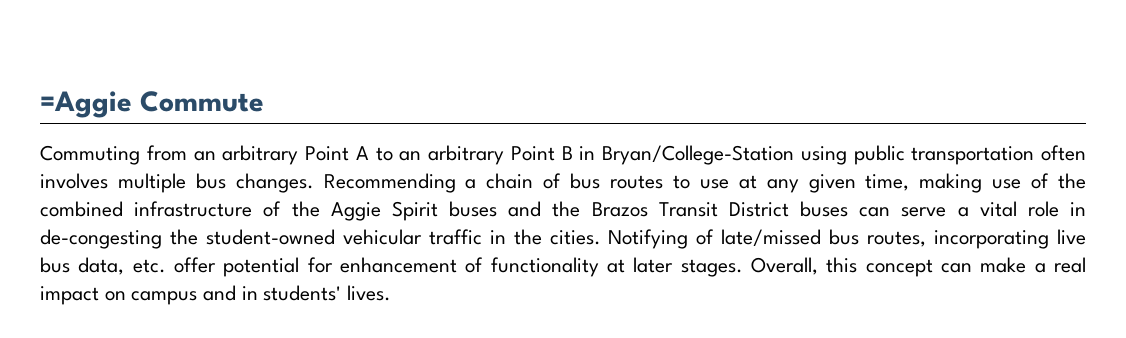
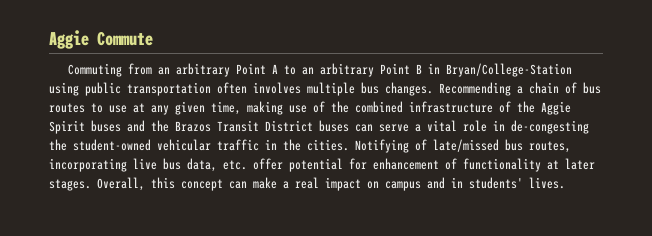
[40,91,132,118] =Aggie -> [49,30,89,49] Aggie

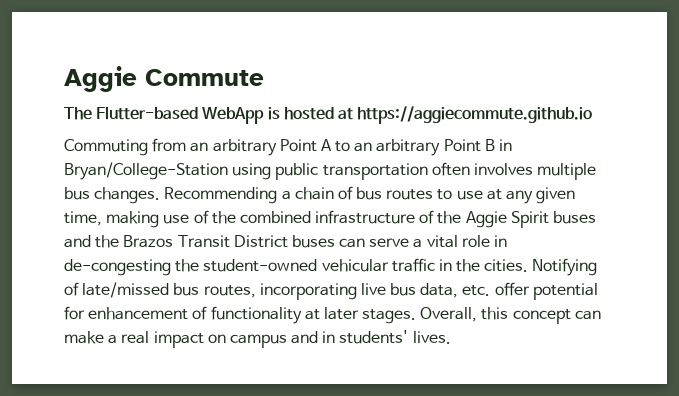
(153, 38) none -> [64,106,593,124] // The Flutter-based WebApp is hosted at https://aggiecommute.github.io

